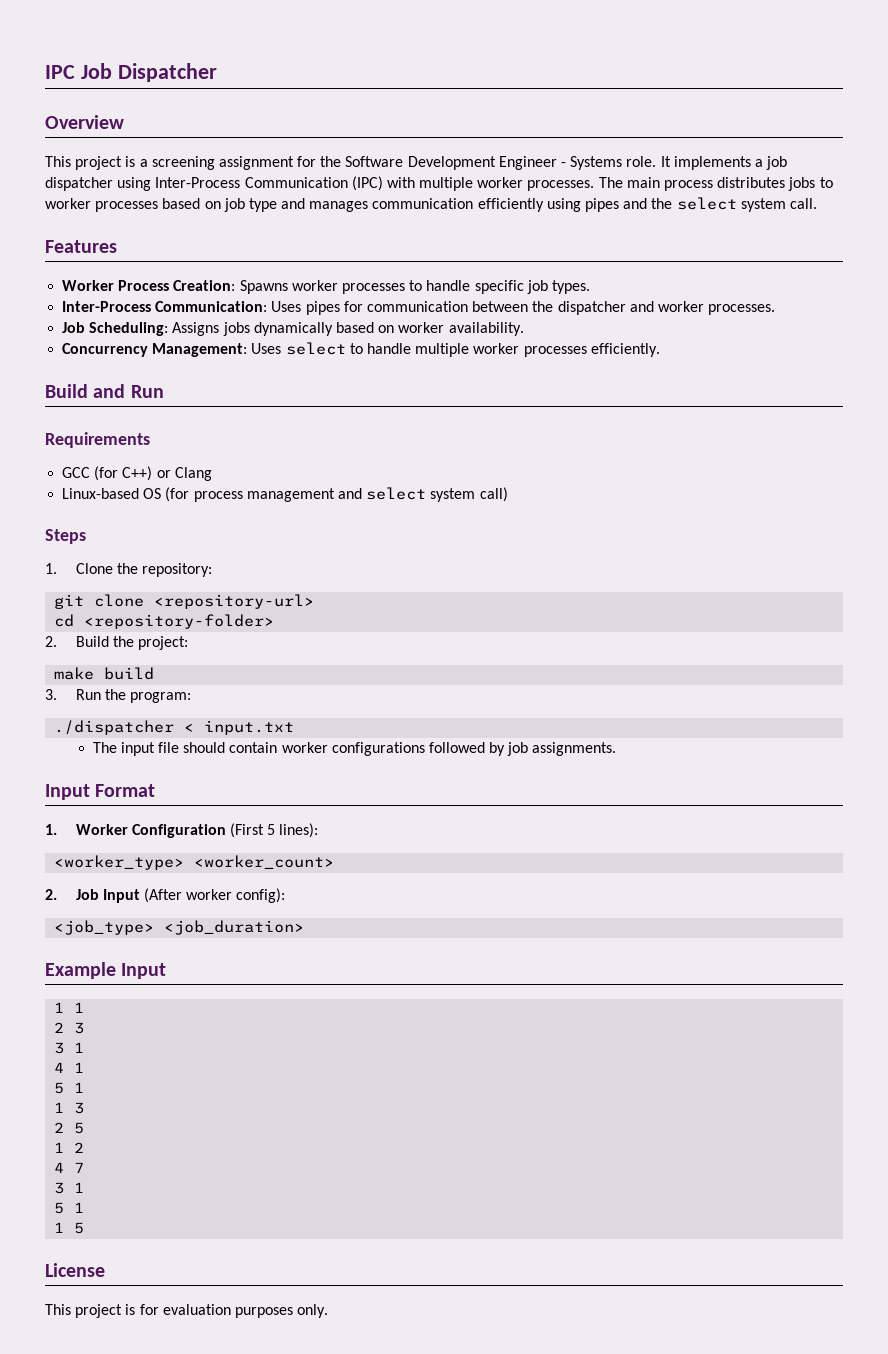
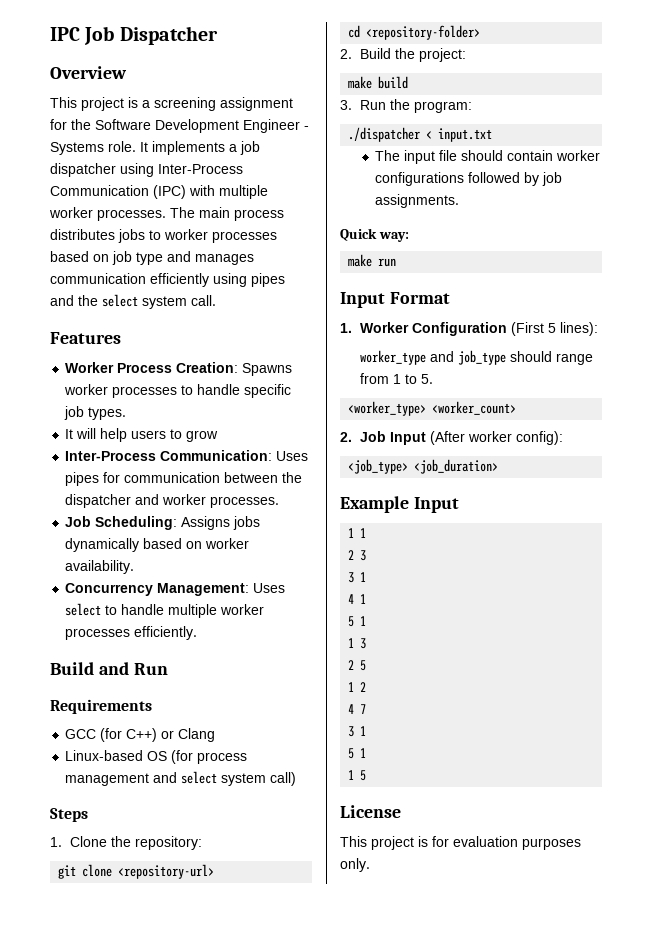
(590, 287) none -> [65,428,219,442] // It will help users to grow
(617, 749) none -> [340,228,409,242] [348,254,397,267] // Quick way: // make run
(319, 830) none -> [359,350,593,365] [359,373,433,384] // worker_type and job_type should range from 1 to 5.

